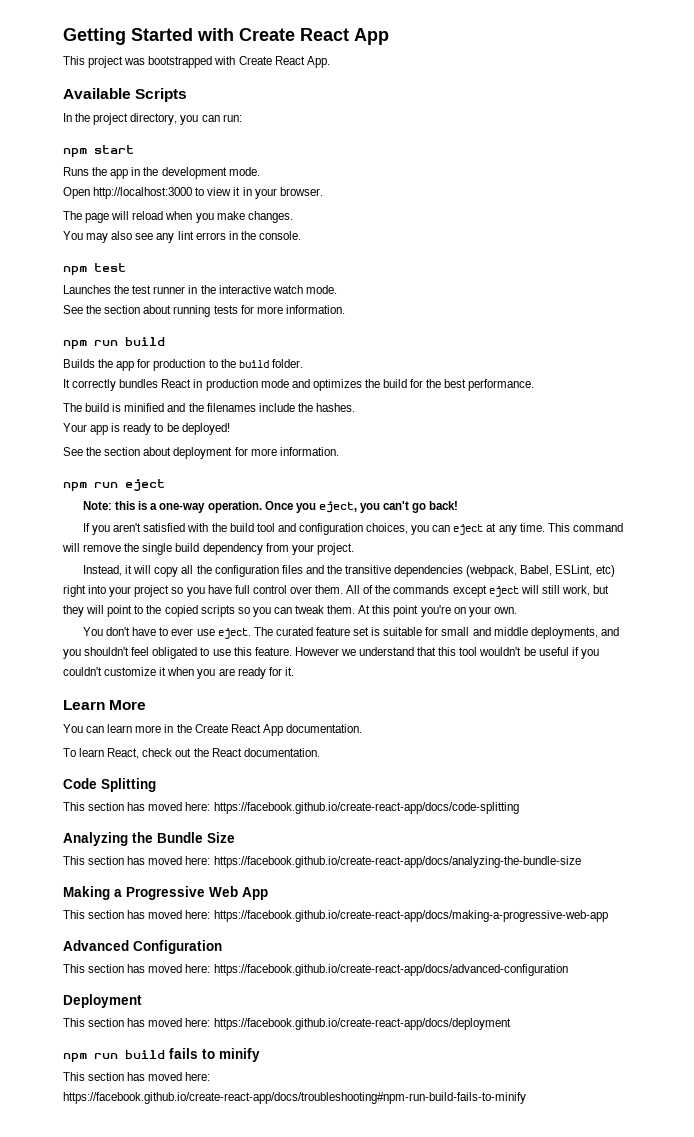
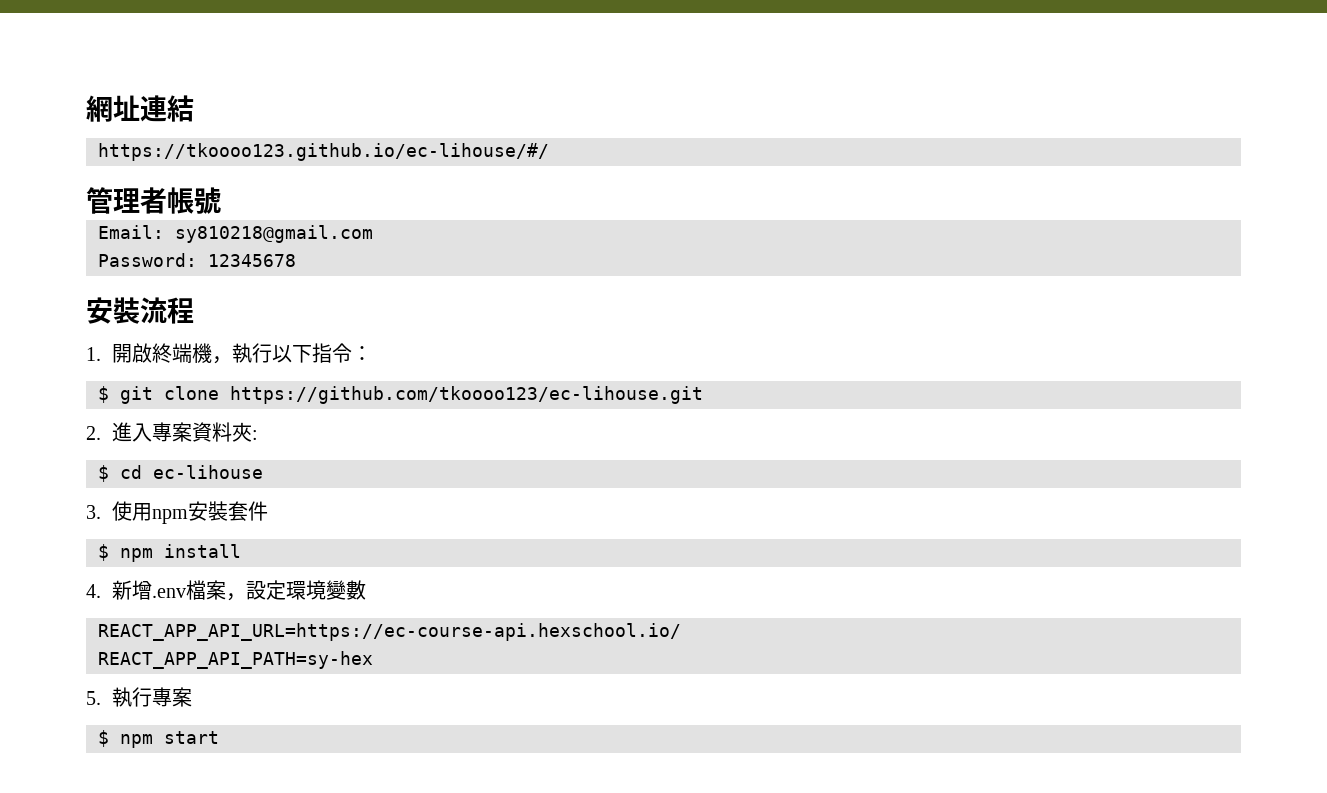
[63,28,389,45] [63,56,330,68] [63,88,188,102] [63,113,242,125] [63,145,134,157] [63,167,260,179] [63,187,323,199] [63,211,293,223] [63,231,301,243] [63,263,126,275] [63,285,337,294] [63,305,345,317] [63,337,165,349] [63,359,303,371] [63,379,535,391] [63,403,355,412] [63,423,230,435] [63,447,339,459] [63,479,165,491] [82,501,459,513] [82,523,623,535] [62,543,354,555] [82,565,615,577] [63,585,610,597] [63,605,517,617] [82,627,619,639] [63,647,599,659] [63,667,294,679] [63,700,147,710] [63,724,362,736] [63,748,320,759] [63,778,156,792] [63,802,519,814] [63,832,235,846] [63,856,581,868] [63,886,268,900] [63,910,608,922] [63,940,222,954] [63,964,568,976] [63,994,142,1008] [63,1018,511,1030] [63,1048,260,1062] [63,1072,211,1081] [63,1092,526,1104] Getting Started with Create React App // This project was bootstrapped with Create React App. // Available Scripts // In the project directory, you can run: // npm start // Runs the app in the development mode. // Open http://localhost:3000 to view it in your browser. // The page will reload when you make changes. // You may also see any lint errors in the console. // npm test // Launches the test runner in the interactive watch mode. // See the section about running tests for more information. // npm run build // Builds the app for production to the build folder. // It correctly bundles React in production mode and optimizes the build for the best performance. // The build is minified and the filenames include the hashes. // Your app is ready to be deployed! // See the section about deployment for more information. // npm run eject // Note: this is a one-way operation. Once you eject, you can't go back! // If you aren't satisfied with the build tool and configuration choices, you can eject at any time. This command will remove the single build dependency from your project. // Instead, it will copy all the configuration files and the transitive dependencies (webpack, Babel, ESLint, etc) right into your project so you have full control over them. All of the commands except eject will still work, but they will point to the copied scripts so you can tweak them. At this point you're on your own. // You don't have to ever use eject. The curated feature set is suitable for small and middle deployments, and you shouldn't feel obligated to use this feature. However we understand that this tool wouldn't be useful if you couldn't customize it when you are ready for it. // Learn More // You can learn more in the Create React App documentation. // To learn React, check out the React documentation. // Code Splitting // This section has moved here: https://facebook.github.io/create-react-app/docs/code-splitting // Analyzing the Bundle Size // This section has moved here: https://facebook.github.io/create-react-app/docs/analyzing-the-bundle-size // Making a Progressive Web App // This section has moved here: https://facebook.github.io/create-react-app/docs/making-a-progressive-web-app // Advanced Configuration // This section has moved here: https://facebook.github.io/create-react-app/docs/advanced-configuration // Deployment // This section has moved here: https://facebook.github.io/create-react-app/docs/deployment // npm run build fails to minify // This section has moved here: https://facebook.github.io/create-react-app/docs/troubleshooting#npm-run-build-fails-to-minify -> [86,95,194,122] [98,143,549,161] [86,187,221,214] [98,225,373,243] [98,253,296,267] [86,297,194,324] [86,343,372,364] [98,386,703,404] [86,422,258,442] [98,465,263,482] [86,501,268,524] [98,544,241,562] [86,580,366,601] [98,623,681,641] [98,651,373,669] [86,687,192,707] [98,730,219,748] 網址連結 // https://tkoooo123.github.io/ec-lihouse/#/ // 管理者帳號 // Email: sy810218@gmail.com // Password: 12345678 // 安裝流程 // 1.開啟終端機，執行以下指令： // $ git clone https://github.com/tkoooo123/ec-lihouse.git // 2.進入專案資料夾: // $ cd ec-lihouse // 3.使用npm安裝套件 // $ npm install // 4.新增.env檔案，設定環境變數 // REACT_APP_API_URL=https://ec-course-api.hexschool.io/ // REACT_APP_API_PATH=sy-hex // 5.執行專案 // $ npm start

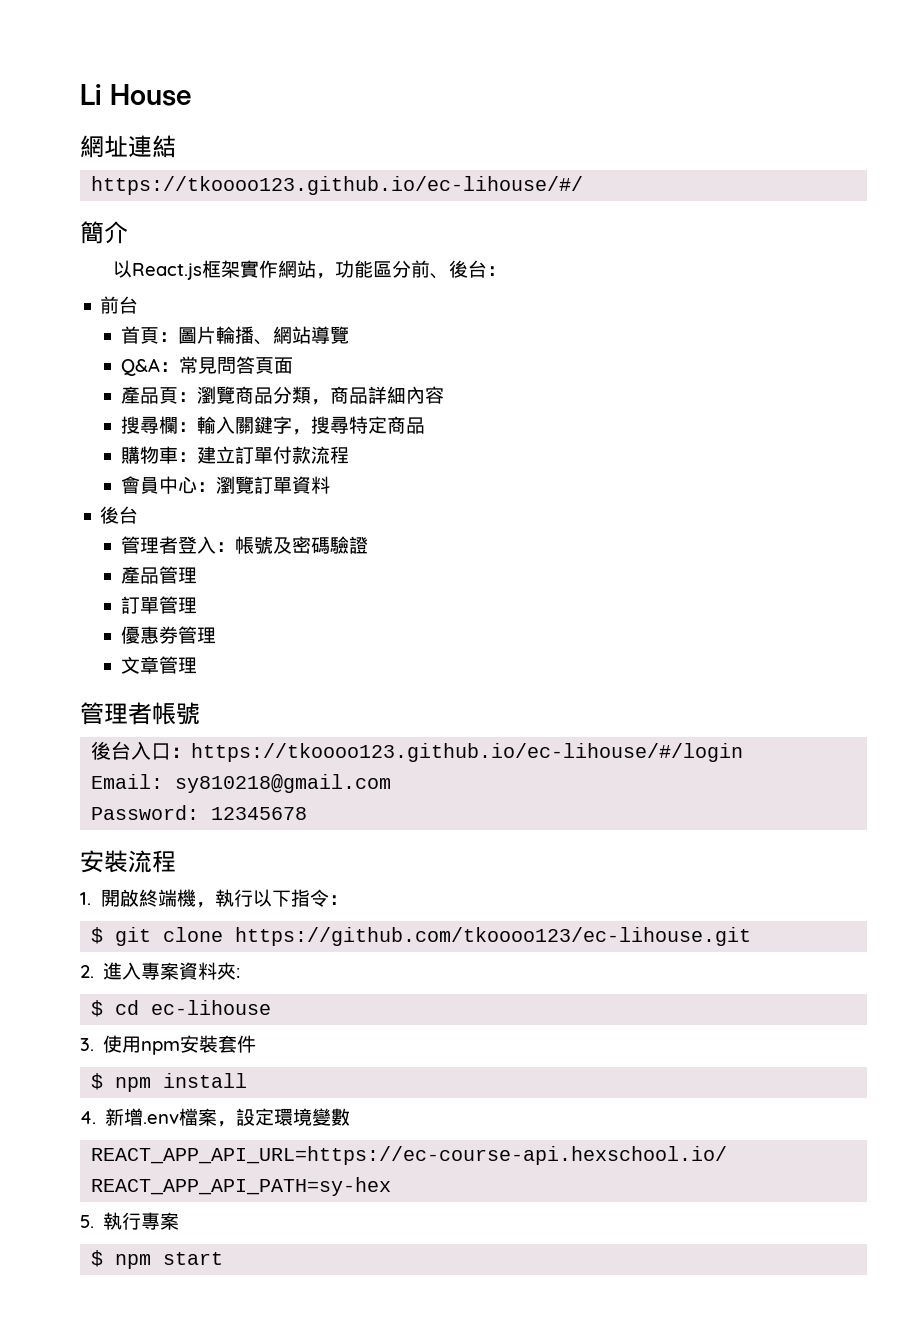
(86, 108) none -> [80,84,191,106] Li House //
(549, 152) none -> [80,221,128,244] [112,260,506,280] [100,296,139,314] [120,326,349,345] [120,356,293,376] [120,386,444,405] [120,416,425,435] [120,446,349,464] [120,476,330,494] [100,506,139,524] [120,536,368,554] [120,566,197,584] [120,596,197,614] [120,626,216,644] [120,656,197,674] // 簡介 // 以React.js框架實作網站，功能區分前、後台： // 前台 // 首頁：圖片輪播、網站導覽 // Q&A：常見問答頁面 // 產品頁：瀏覽商品分類，商品詳細內容 // 搜尋欄：輸入關鍵字，搜尋特定商品 // 購物車：建立訂單付款流程 // 會員中心：瀏覽訂單資料 // 後台 // 管理者登入：帳號及密碼驗證 // 產品管理 // 訂單管理 // 優惠券管理 // 文章管理
(221, 200) none -> [91,741,744,762] // 後台入口：https://tkoooo123.github.io/ec-lihouse/#/login

